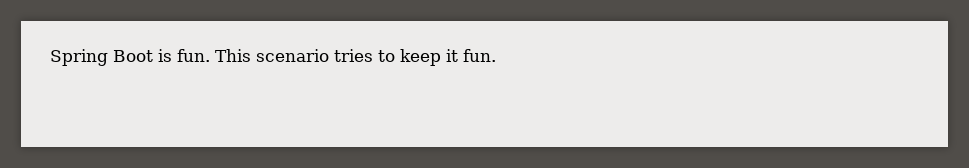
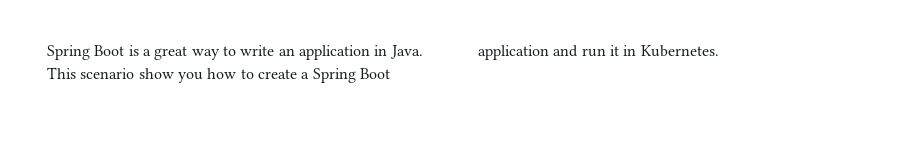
[177,49,496,66] fun. This scenario tries to keep it fun. -> [142,45,423,60] [47,67,390,83] [478,45,719,60] a great way to write an application in Java. This scenario show you how to create a Spring Boot application and run it in Kubernetes.

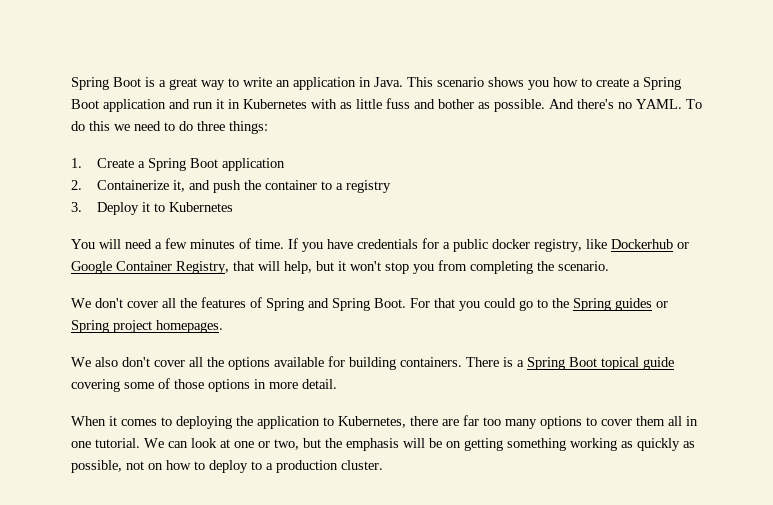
[138,68,174,79] show -> [488,77,524,87] shows
[640,45,719,57] Kubernetes. -> [243,98,702,112] [71,121,268,134] [71,158,285,171] [71,180,391,193] [71,202,233,215] [71,238,689,252] [71,260,609,274] [71,297,668,311] [71,320,223,333] [71,356,674,370] [71,378,337,392] [71,415,698,429] [71,438,695,451] [71,460,383,473] Kubernetes with as little fuss and bother as possible. And there's no YAML. To do this we need to do three things: // 1. Create a Spring Boot application // 2. Containerize it, and push the container to a registry // 3. Deploy it to Kubernetes // You will need a few minutes of time. If you have credentials for a public docker registry, like Dockerhub or Google Container Registry, that will help, but it won't stop you from completing the scenario. // We don't cover all the features of Spring and Spring Boot. For that you could go to the Spring guides or Spring project homepages. // We also don't cover all the options available for building containers. There is a Spring Boot topical guide covering some of those options in more detail. // When it comes to deploying the application to Kubernetes, there are far too many options to cover them all in one tutorial. We can look at one or two, but the emphasis will be on getting something working as quickly as possible, not on how to deploy to a production cluster.

